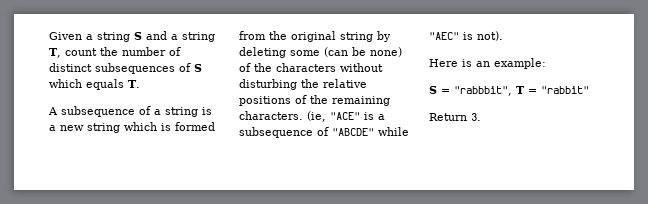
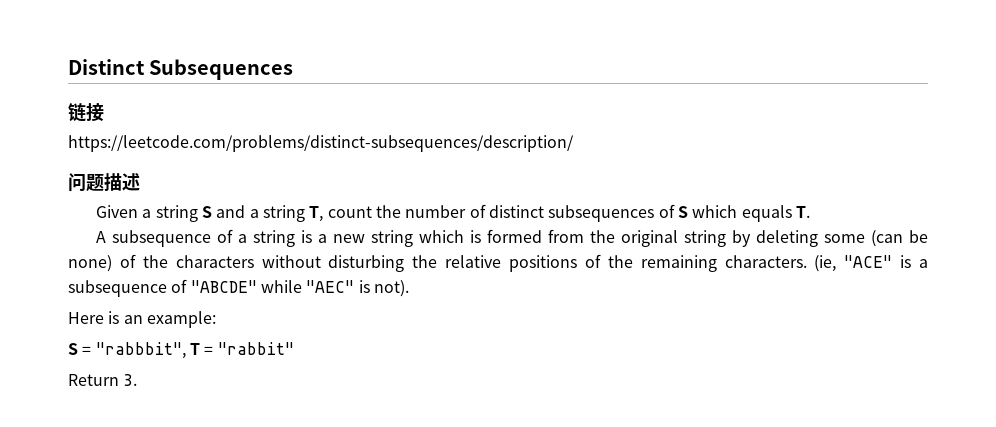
(49, 36) none -> [68,59,294,80] [68,103,104,122] [68,135,574,152] [68,173,140,192] Distinct Subsequences // 链接 // https://leetcode.com/problems/distinct-subsequences/description/ // 问题描述 //

